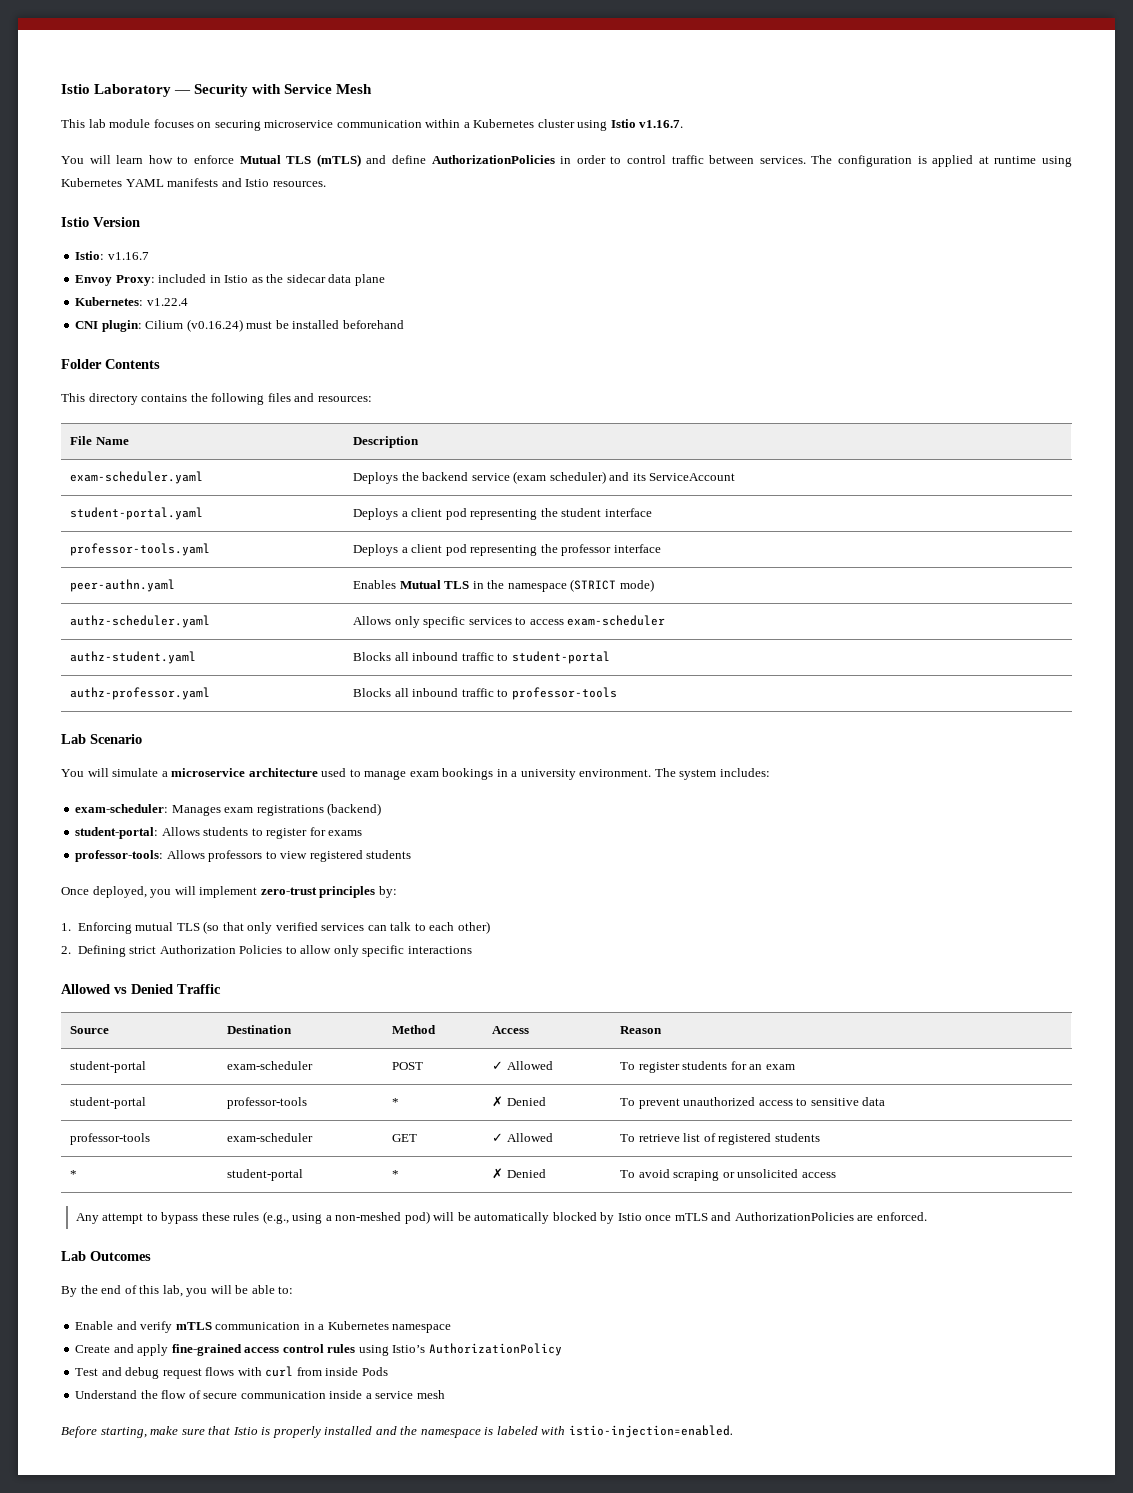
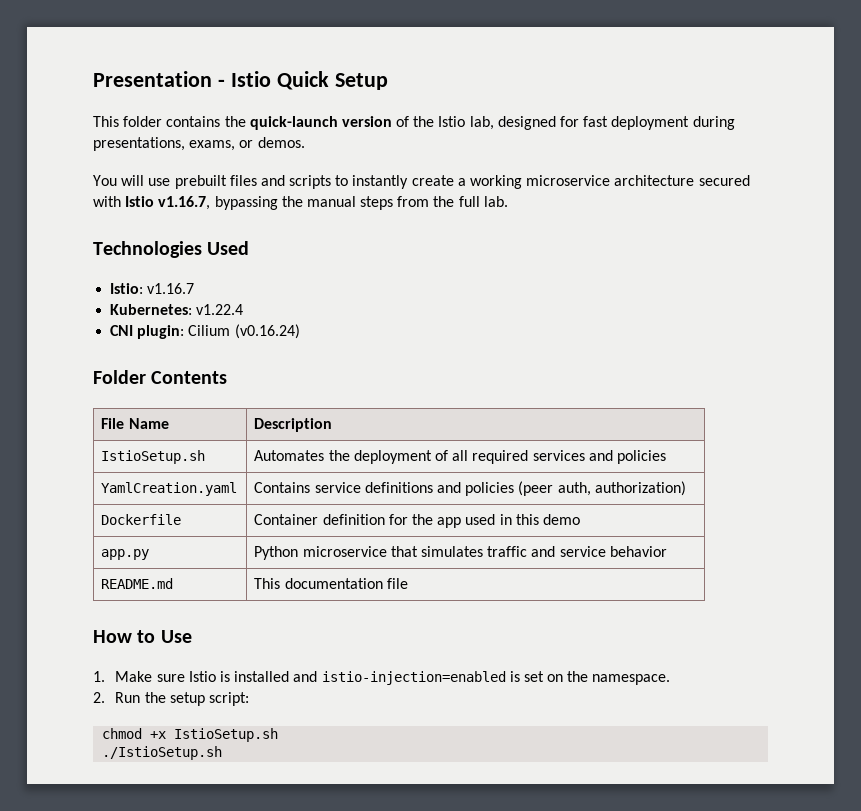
[61,84,373,97] [61,119,684,131] [61,154,1073,167] [61,178,326,187] [61,217,140,227] [75,251,149,260] [75,274,385,286] Istio Laboratory — Security with Service Mesh // This lab module focuses on securing microservice communication within a Kubernetes cluster using Istio v1.16.7. // You will learn how to enforce Mutual TLS (mTLS) and define AuthorizationPolicies in order to control traffic between services. The configuration is applied at runtime using Kubernetes YAML manifests and Istio resources. // Istio Version // Istio: v1.16.7 // Envoy Proxy: included in Istio as the sidecar data plane -> [93,71,388,90] [93,116,735,130] [93,137,305,151] [93,175,750,189] [93,196,508,210] [93,241,250,258] [110,283,195,294] Presentation - Istio Quick Setup // This folder contains the quick-launch version of the Istio lab, designed for fast deployment during presentations, exams, or demos. // You will use prebuilt files and scripts to instantly create a working microservice architecture secured with Istio v1.16.7, bypassing the manual steps from the full lab. // Technologies Used // Istio: v1.16.7
[246,320,404,329] [61,359,160,369] [61,393,372,405] [70,436,129,445] [353,436,420,448] [70,471,204,484] [353,471,736,484] [70,507,204,520] [353,508,652,520] [70,543,211,556] [353,544,661,556] [70,579,176,592] [353,579,654,592] [70,615,211,628] [353,615,666,628] [70,651,197,664] [353,651,610,664] [70,687,211,700] [353,687,617,700] [61,734,142,744] [61,768,770,780] [75,803,382,816] [75,827,363,839] [75,850,412,862] [61,886,397,898] [61,921,490,934] [61,945,472,957] [61,984,221,994] [70,1026,110,1034] [227,1025,293,1034] [392,1025,437,1034] [492,1026,530,1034] [620,1026,663,1034] [70,1061,147,1073] [227,1061,314,1070] [392,1062,424,1070] [492,1061,553,1070] [620,1061,795,1073] [70,1097,147,1109] [227,1097,308,1109] [392,1098,400,1106] [492,1096,546,1107] [620,1097,886,1109] [70,1133,151,1145] [227,1133,314,1142] [392,1134,418,1142] [492,1133,553,1142] [620,1133,820,1145] [70,1170,78,1178] [227,1169,304,1181] [392,1170,400,1178] [492,1168,546,1179] [620,1169,836,1181] [75,1211,927,1224] [61,1251,151,1261] [61,1285,294,1297] [75,1321,452,1333] [75,1343,562,1356] [75,1366,388,1379] [75,1390,445,1399] [61,1425,733,1438] must be installed beforehand // Folder Contents // This directory contains the following files and resources: // File Name | Description // exam-scheduler.yaml | Deploys the backend service (exam scheduler) and its ServiceAccount // student-portal.yaml | Deploys a client pod representing the student interface // professor-tools.yaml | Deploys a client pod representing the professor interface // peer-authn.yaml | Enables Mutual TLS in the namespace (STRICT mode) // authz-scheduler.yaml | Allows only specific services to access exam-scheduler // authz-student.yaml | Blocks all inbound traffic to student-portal // authz-professor.yaml | Blocks all inbound traffic to professor-tools // Lab Scenario // You will simulate a microservice architecture used to manage exam bookings in a university environment. The system includes: // exam-scheduler: Manages exam registrations (backend) // student-portal: Allows students to register for exams // professor-tools: Allows professors to view registered students // Once deployed, you will implement zero-trust principles by: // 1. Enforcing mutual TLS (so that only verified services can talk to each other) // 2. Defining strict Authorization Policies to allow only specific interactions // Allowed vs Denied Traffic // Source | Destination | Method | Access | Reason // student-portal | exam-scheduler | POST | ✓ Allowed | To register students for an exam // student-portal | professor-tools | * | ✗ Denied | To prevent unauthorized access to sensitive data // professor-tools | exam-scheduler | GET | ✓ Allowed | To retrieve list of registered students // * | student-portal | * | ✗ Denied | To avoid scraping or unsolicited access // Any attempt to bypass these rules (e.g., using a non-meshed pod) will be automatically blocked by Istio once mTLS and AuthorizationPolicies are enforced. // Lab Outcomes // By the end of this lab, you will be able to: // Enable and verify mTLS communication in a Kubernetes namespace // Create and apply fine-grained access control rules using Istio’s AuthorizationPolicy // Test and debug request flows with curl from inside Pods // Understand the flow of secure communication inside a service mesh // Before starting, make sure that Istio is properly installed and the namespace is labeled with istio-injection=enabled. -> [93,370,228,384] [101,418,169,429] [254,418,333,432] [101,450,206,464] [254,450,666,464] [101,482,238,496] [254,481,686,496] [101,514,182,525] [254,514,580,528] [101,549,150,560] [254,546,667,560] [101,578,174,589] [254,578,408,589] [93,630,192,643] [93,671,671,685] [93,692,249,706] [102,728,279,742] [102,746,223,760] // Folder Contents // File Name | Description // IstioSetup.sh | Automates the deployment of all required services and policies // YamlCreation.yaml | Contains service definitions and policies (peer auth, authorization) // Dockerfile | Container definition for the app used in this demo // app.py | Python microservice that simulates traffic and service behavior // README.md | This documentation file // How to Use // 1. Make sure Istio is installed and istio-injection=enabled is set on the namespace. // 2. Run the setup script: // chmod +x IstioSetup.sh // ./IstioSetup.sh

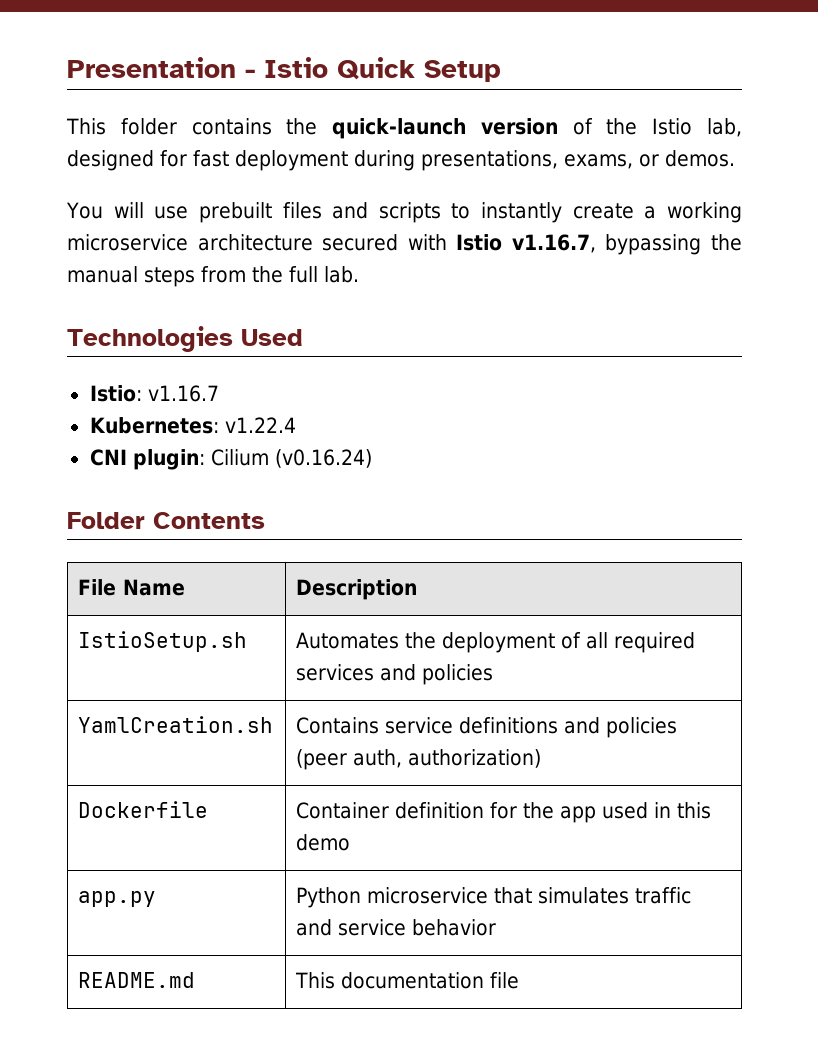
[101,482,238,496] YamlCreation.yaml -> [78,716,274,733] YamlCreation.sh
[93,630,192,643] [93,671,671,685] [93,692,249,706] [102,728,279,742] [102,746,223,760] // How to Use // 1. Make sure Istio is installed and istio-injection=enabled is set on the namespace. // 2. Run the setup script: // chmod +x IstioSetup.sh // ./IstioSetup.sh -> (520, 980) none

